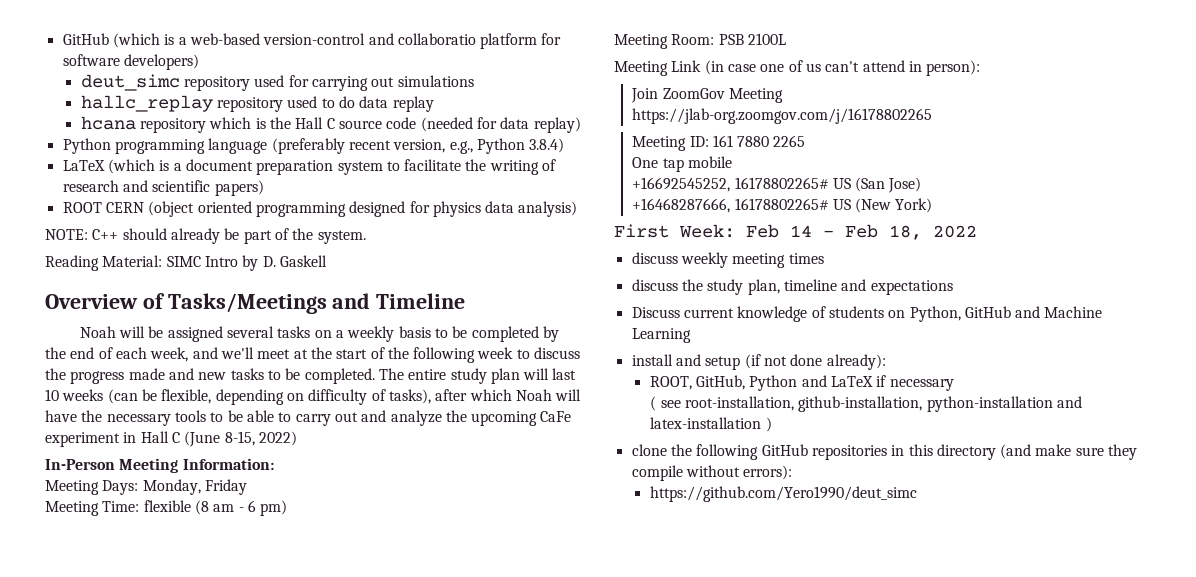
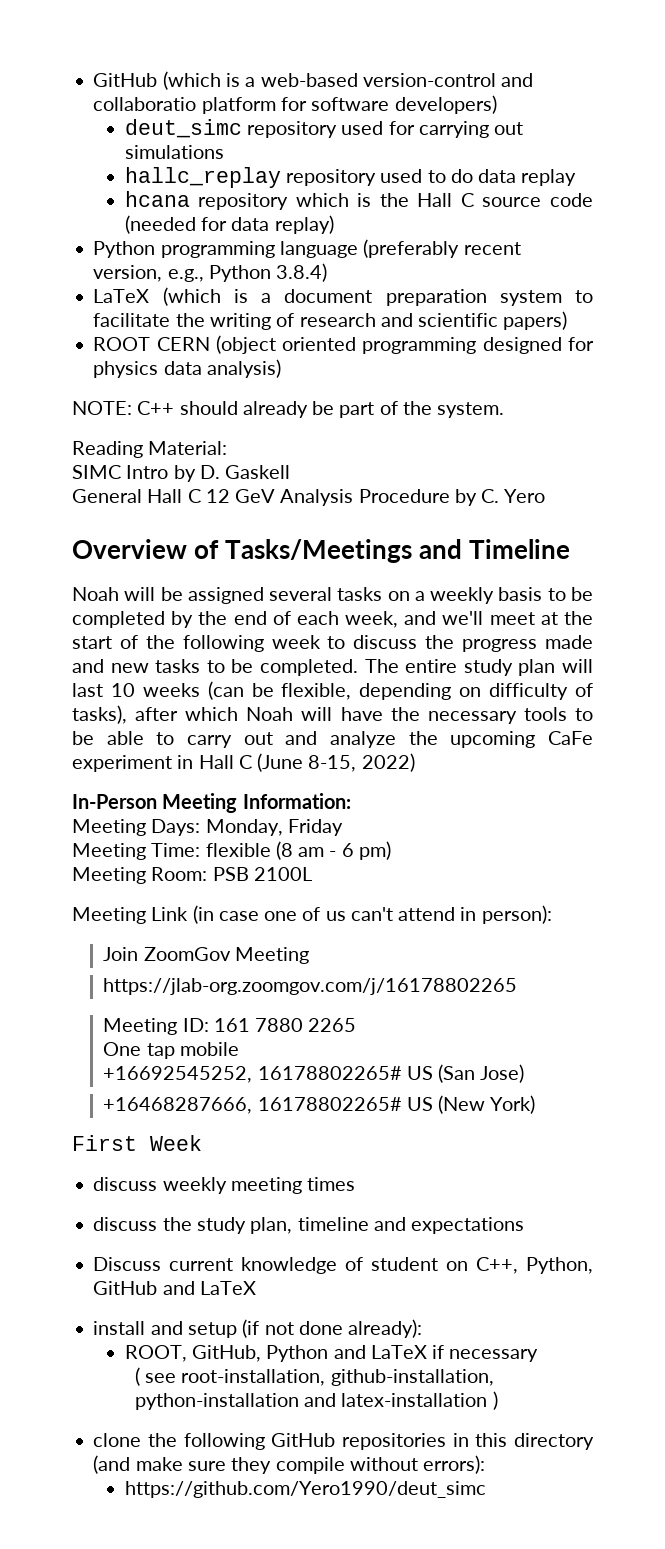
(163, 261) none -> (228, 448) //
(327, 261) none -> [72,489,546,506] // General Hall C 12 GeV Analysis Procedure by C. Yero
[679,224,977,240] Week: Feb 14 - Feb 18, 2022 -> [150,1135,202,1151] Week
[828,306,906,318] students on -> [371,1257,519,1274] student on C++,
[1044,306,1103,318] [631,328,691,343] Machine Learning -> [199,1281,256,1295] LaTeX

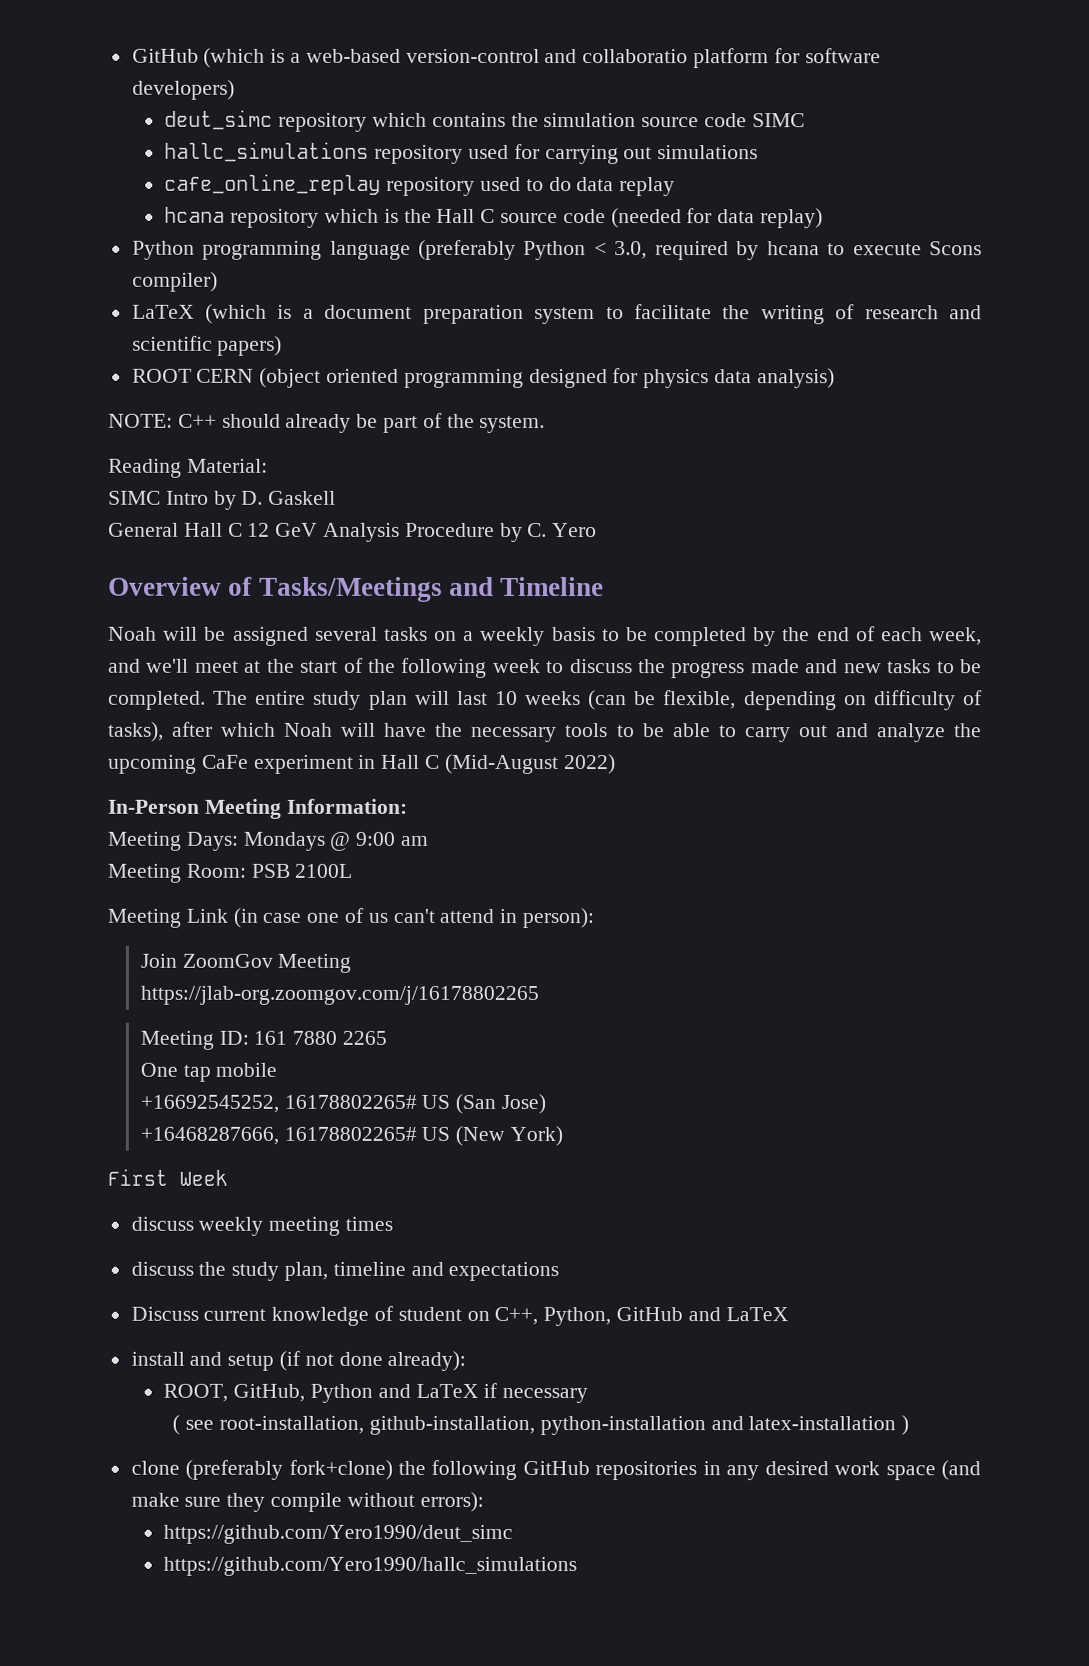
(338, 129) none -> [371,112,805,128] [164,141,464,164] which contains the simulation source code SIMC // hallc_simulations repository
[124,167,281,188] hallc_replay -> [164,173,382,195] cafe_online_replay
[463,242,521,255] [93,263,328,282] recent version, e.g., Python 3.8.4) -> [523,240,982,261] [131,271,218,292] Python < 3.0, required by hcana to execute Scons compiler)
[257,753,357,772] (June 8-15, -> [444,753,559,775] (Mid-August
[205,819,343,836] [72,841,391,860] Monday, Friday // Meeting Time: flexible (8 am - 6 pm) -> [242,831,429,851] Mondays @ 9:00 am
(142, 1440) none -> [185,1459,393,1480] (preferably fork+clone)
[475,1433,594,1450] this directory -> [726,1461,936,1481] any desired work space
(486, 1489) none -> [163,1556,578,1577] // https://github.com/Yero1990/hallc_simulations

